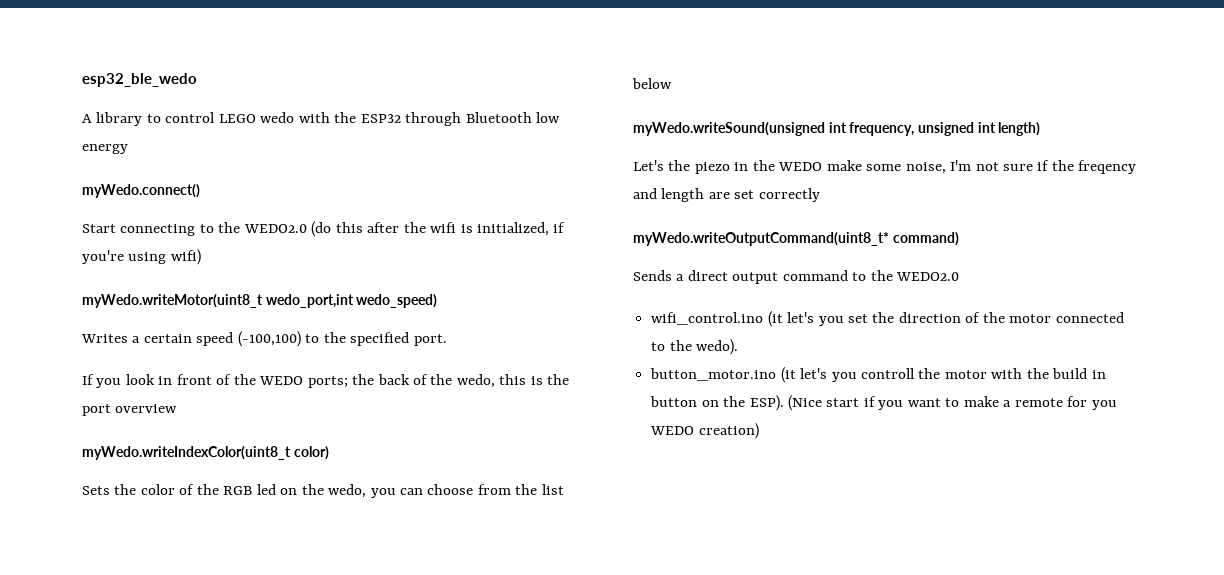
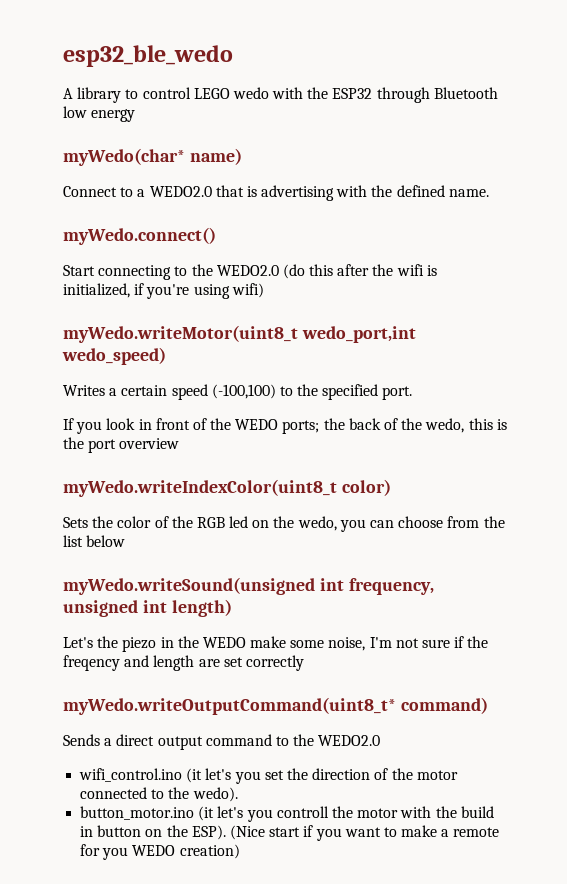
(128, 149) none -> [63,148,242,166] [63,185,489,201] // myWedo(char* name) // Connect to a WEDO2.0 that is advertising with the defined name.

